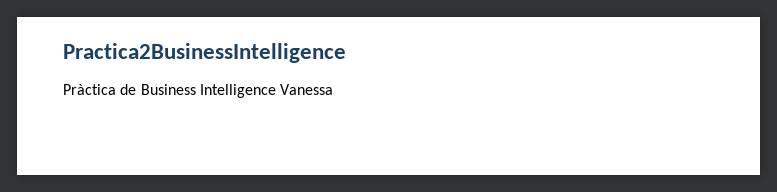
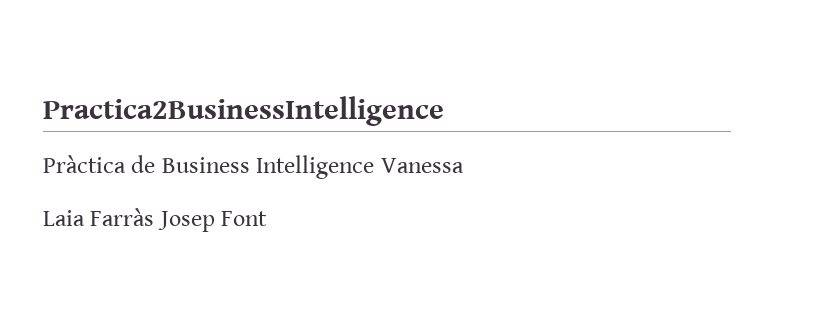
(334, 89) none -> [43,208,268,232] // Laia Farràs Josep Font

